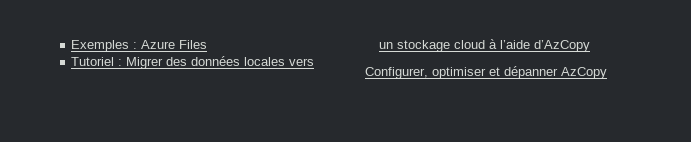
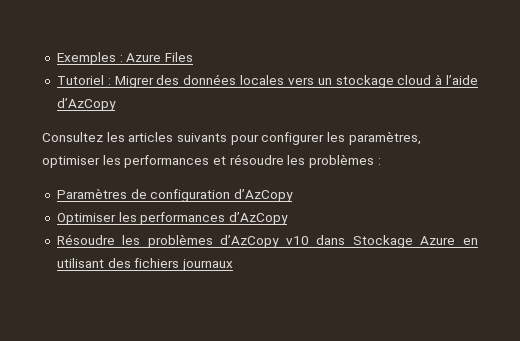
[365,66,607,79] Configurer, optimiser et dépanner AzCopy -> [42,131,421,145] [42,154,381,168] [56,188,293,202] [56,212,288,225] [56,234,478,248] [56,258,233,271] Consultez les articles suivants pour configurer les paramètres, optimiser les performances et résoudre les problèmes : // Paramètres de configuration d’AzCopy // Optimiser les performances d’AzCopy // Résoudre les problèmes d’AzCopy v10 dans Stockage Azure en utilisant des fichiers journaux

